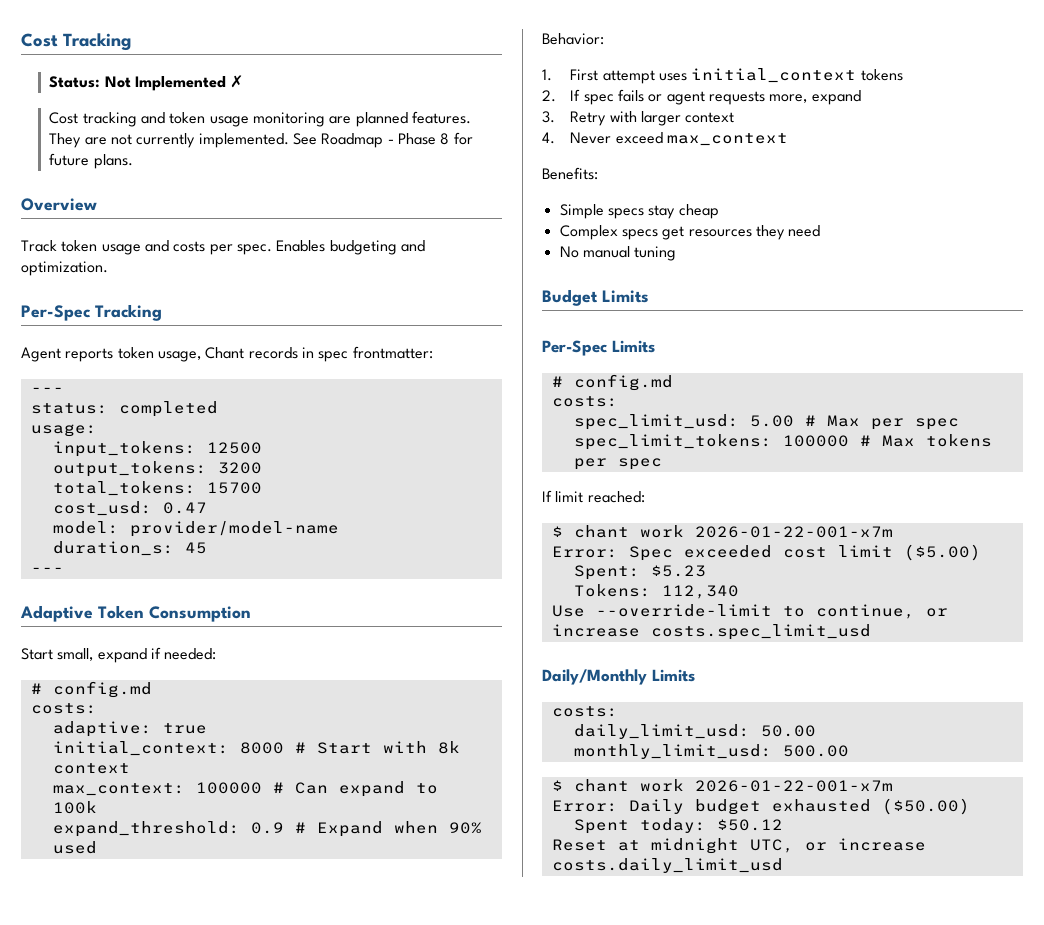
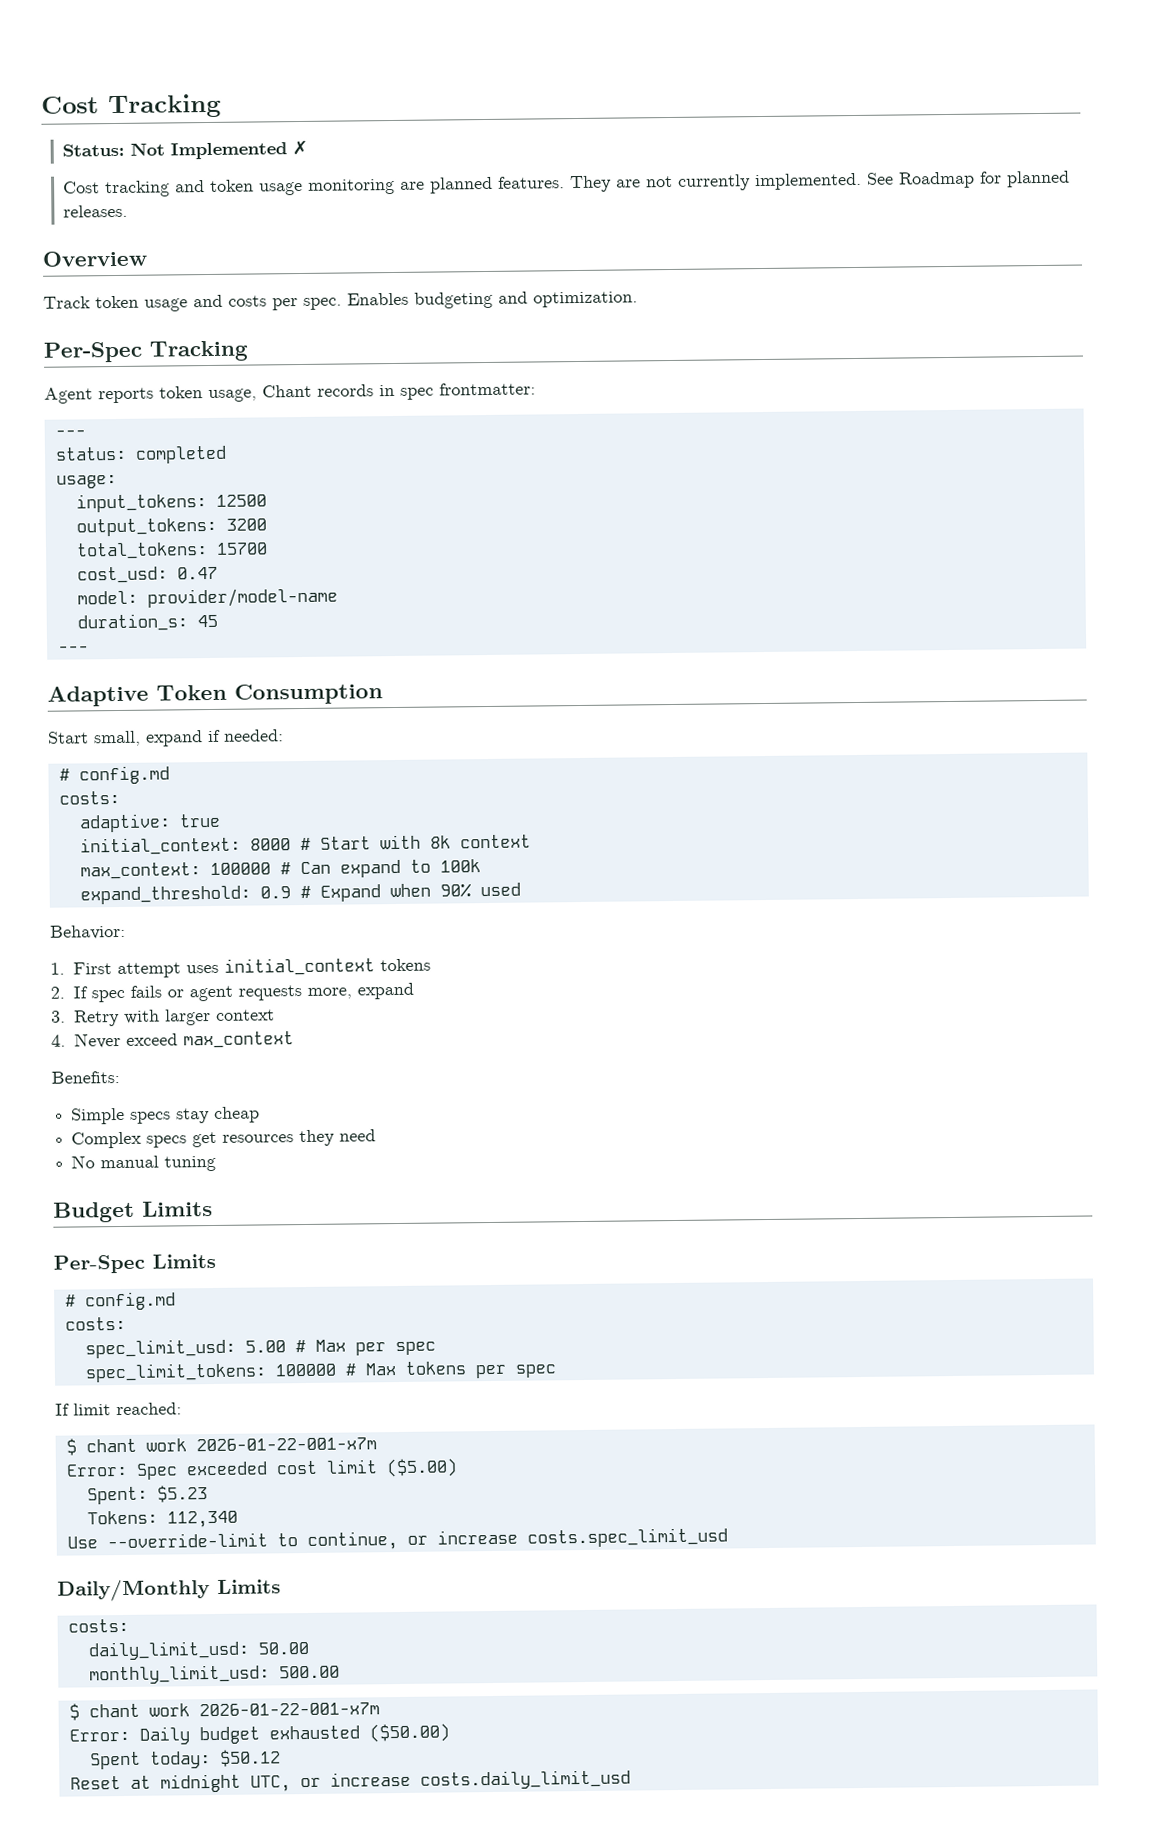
[387,132,473,145] [49,153,133,169] - Phase 8 for future plans. -> [979,170,1071,188] [63,204,129,218] for planned releases.

